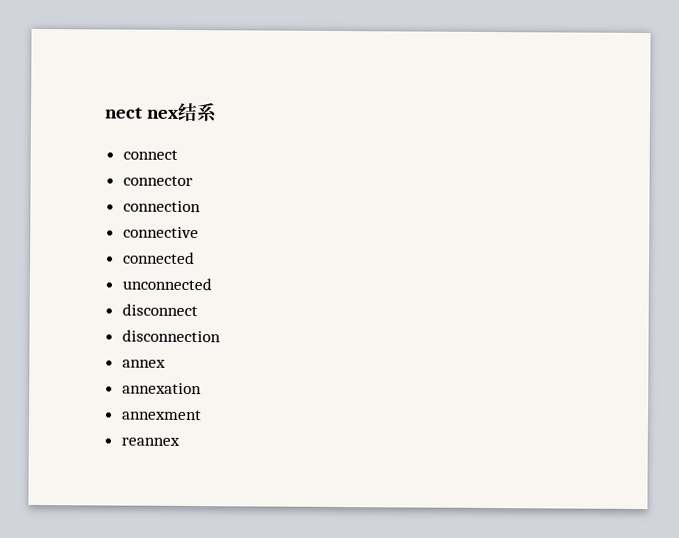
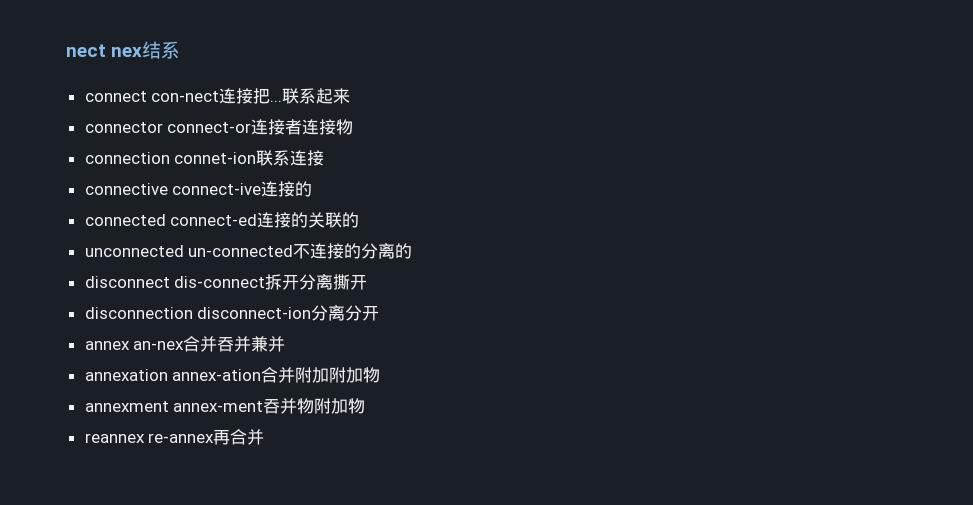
[122,175,193,187] [122,200,201,213] // connector // connection -> [151,88,351,104] [84,119,354,135] [84,150,325,166] con-nect连接把...联系起来 // connector connect-or连接者连接物 // connection connet-ion联系连接
(199, 232) none -> [172,181,313,197] connect-ive连接的
[121,277,212,291] [121,303,198,317] [121,329,221,343] [121,359,166,368] [121,382,202,395] [120,409,202,421] // unconnected // disconnect // disconnection // annex // annexation // annexment -> [170,212,360,228] [84,243,413,259] [84,274,368,290] [84,305,380,321] [84,336,286,352] [84,367,381,383] [84,398,366,414] connect-ed连接的关联的 // unconnected un-connected不连接的分离的 // disconnect dis-connect拆开分离撕开 // disconnection disconnect-ion分离分开 // annex an-nex合并吞并兼并 // annexation annex-ation合并附加附加物 // annexment annex-ment吞并物附加物
(180, 441) none -> [148,429,265,445] re-annex再合并

